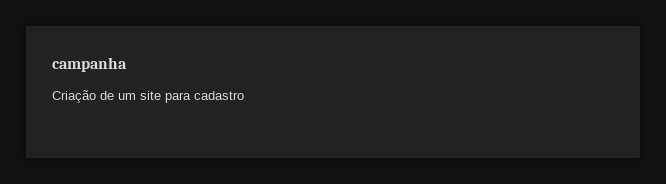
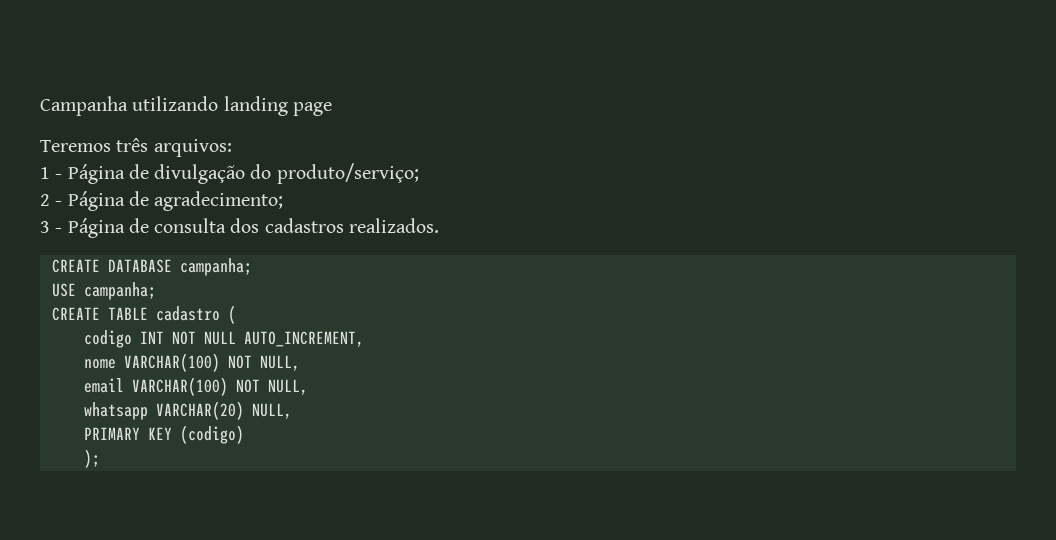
[52,57,127,72] [52,90,244,103] campanha // Criação de um site para cadastro -> [40,96,332,116] [40,138,232,157] [40,163,419,184] [40,191,284,211] [40,218,439,238] [51,258,252,276] [51,282,156,300] [51,305,236,324] [83,330,364,348] [83,353,300,372] [83,377,308,396] [83,401,292,420] [83,425,244,444] [83,449,100,468] Campanha utilizando landing page // Teremos três arquivos: // 1 - Página de divulgação do produto/serviço; // 2 - Página de agradecimento; // 3 - Página de consulta dos cadastros realizados. // CREATE DATABASE campanha; // USE campanha; // CREATE TABLE cadastro ( // codigo INT NOT NULL AUTO_INCREMENT, // nome VARCHAR(100) NOT NULL, // email VARCHAR(100) NOT NULL, // whatsapp VARCHAR(20) NULL, // PRIMARY KEY (codigo) // );

